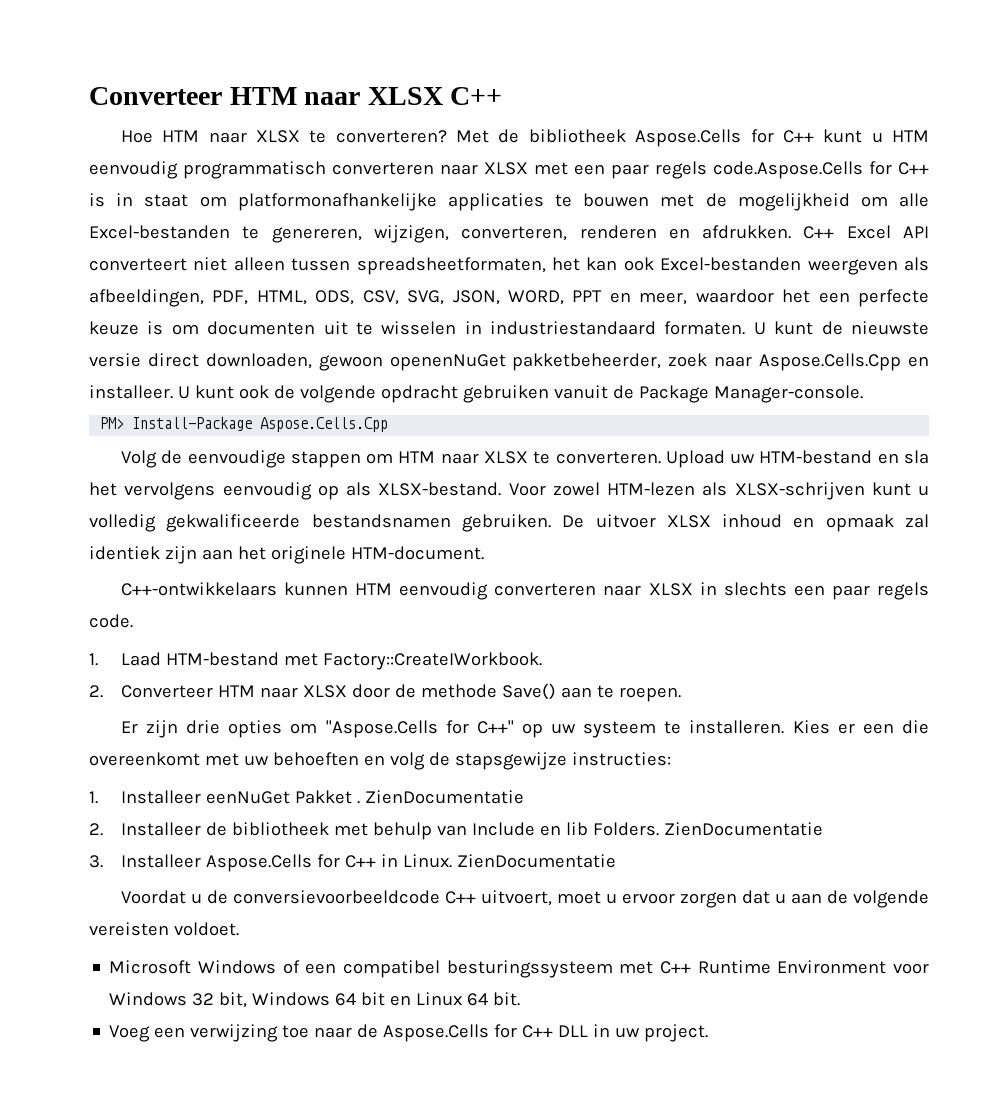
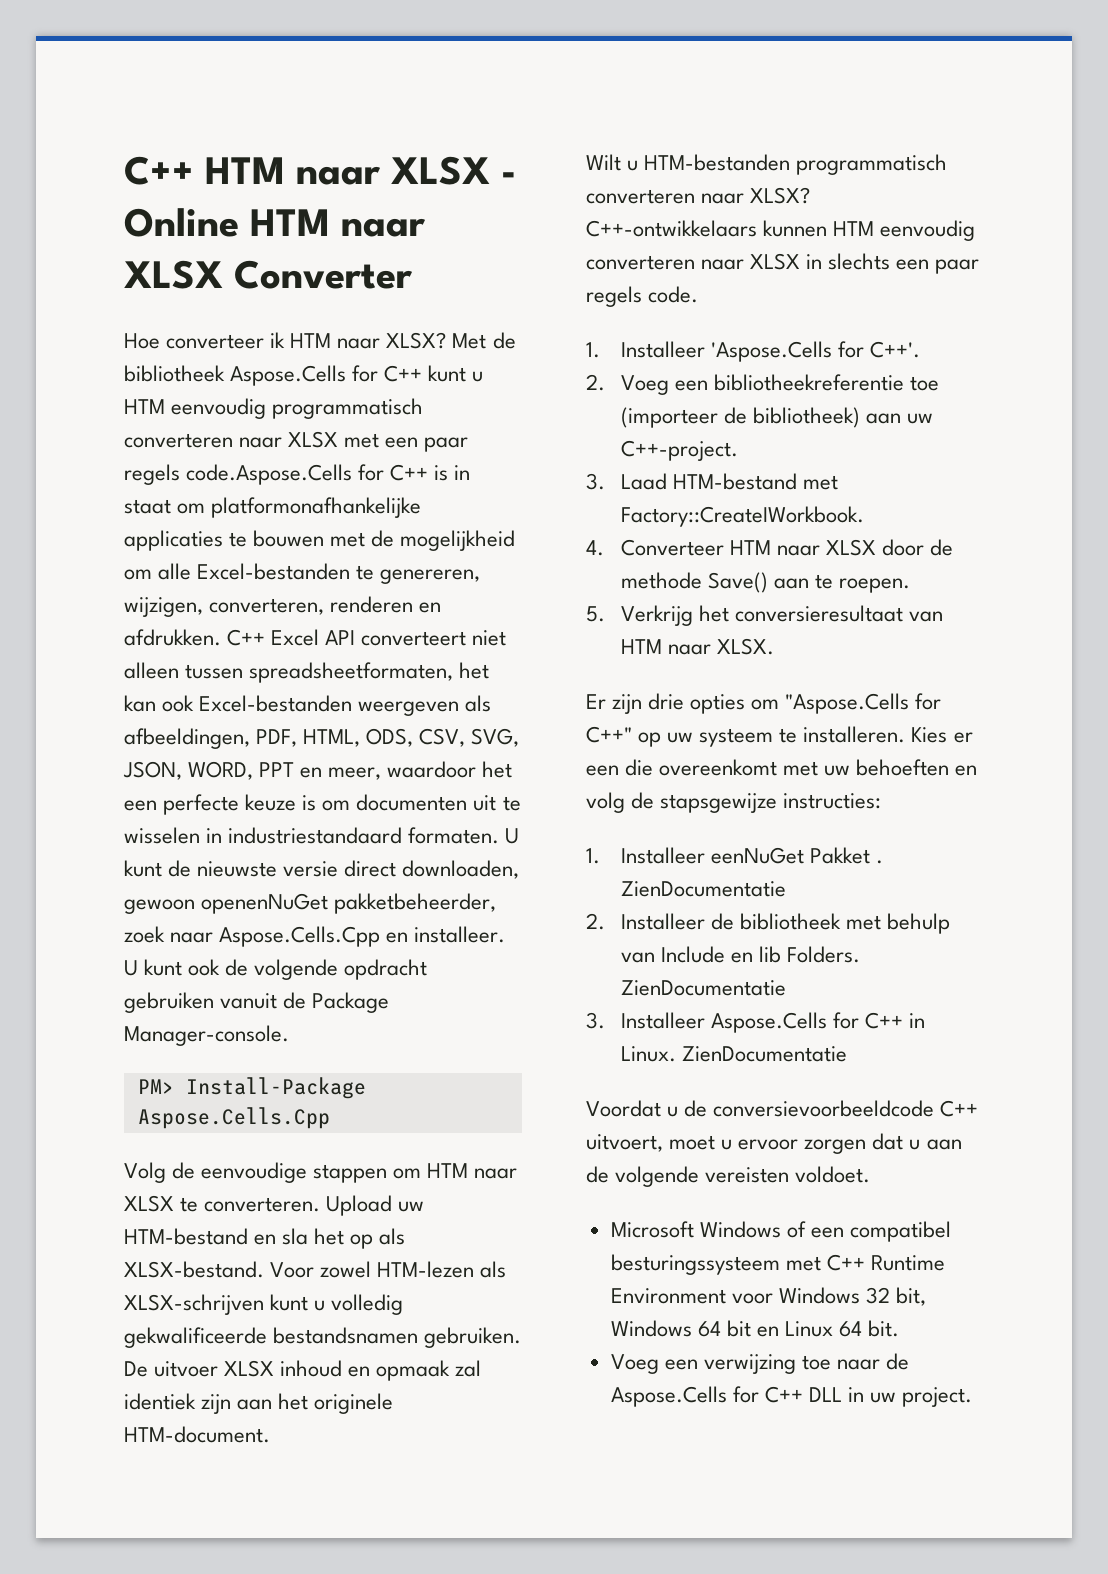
[89,87,503,105] [120,130,447,143] Converteer HTM naar XLSX C++ // Hoe HTM naar XLSX te converteren? -> [124,156,516,185] [124,208,426,237] [124,260,413,289] [124,332,447,349] C++ HTM naar XLSX - Online HTM naar XLSX Converter // Hoe converteer ik HTM naar XLSX?
[124,482,312,500] vervolgens eenvoudig -> (345, 1236) none
(484, 553) none -> [586,154,948,175] [586,187,811,204] Wilt u HTM-bestanden programmatisch converteren naar XLSX?
(98, 659) none -> [620,341,921,362] [586,374,940,395] [620,407,934,428] [620,440,738,461] [586,473,605,490] Installeer 'Aspose.Cells for C++'. // 2. Voeg een bibliotheekreferentie toe (importeer de bibliotheek) aan uw C++-project. // 3.
[89,685,103,698] 2. -> [586,540,604,556] 4.
(682, 694) none -> [586,605,944,626] [620,638,775,655] // 5. Verkrijg het conversieresultaat van HTM naar XLSX.

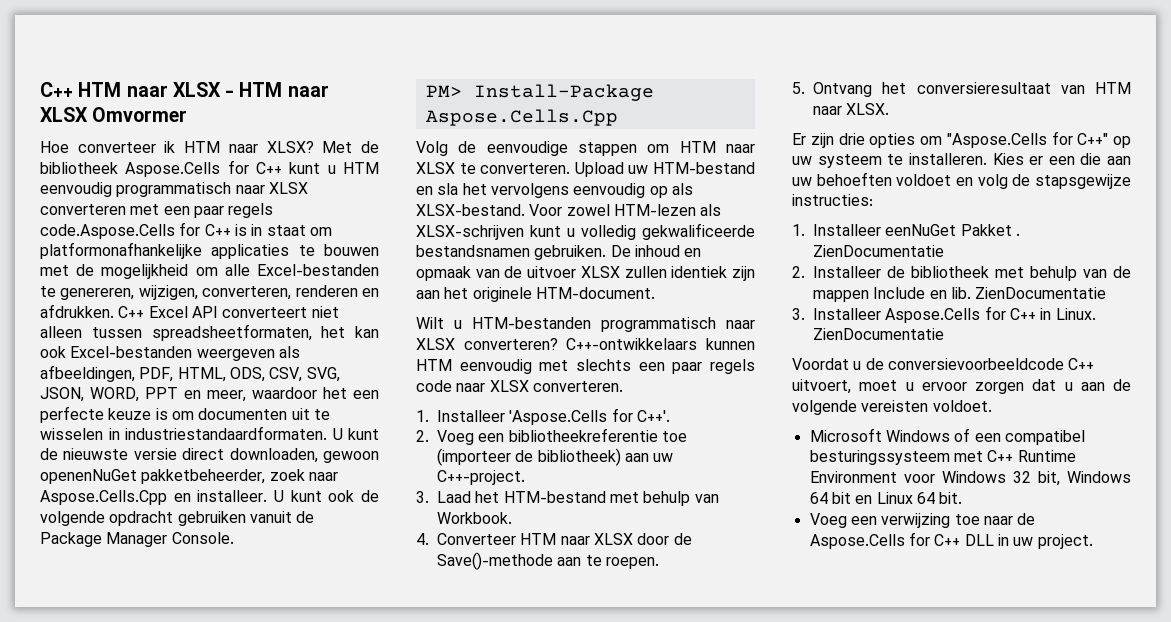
[124,208,426,237] [124,260,413,289] Online HTM naar XLSX Converter -> [239,82,329,97] [40,107,188,122] HTM naar XLSX Omvormer
[124,431,339,448] converteren naar XLSX -> [235,182,308,194] [40,204,126,215] naar XLSX converteren
[228,827,500,844] industriestandaard formaten. -> [125,426,327,440] industriestandaardformaten.
[124,1025,289,1046] Manager-console. -> [106,532,234,547] Manager Console.
(345, 1236) none -> [490,183,646,198] vervolgens eenvoudig
[154,1360,275,1377] uitvoer XLSX -> (631, 251) none
[455,1360,482,1377] zal -> [475,266,667,278] van de uitvoer XLSX zullen
[586,187,811,204] converteren naar XLSX? -> [726,320,755,329] [416,338,558,350] naar XLSX converteren?
[586,253,980,274] [586,286,699,307] converteren naar XLSX in slechts een paar regels code. -> [539,359,755,374] [416,380,623,392] met slechts een paar regels code naar XLSX converteren.
(667, 481) none -> [475,491,500,503] het
[620,506,864,527] Factory::CreateIWorkbook. -> [643,491,719,506] [437,512,512,524] behulp van Workbook.
[620,572,769,593] methode Save() -> [437,552,553,570] Save()-methode
[620,605,693,626] Verkrijg -> [813,82,872,97] Ontvang
[659,759,819,776] overeenkomt met -> [1107,156,1131,165] aan
(950, 767) none -> [896,174,952,186] voldoet
[661,946,861,963] Include en lib Folders. -> [1113,266,1131,278] [813,287,971,302] de mappen Include en lib.

